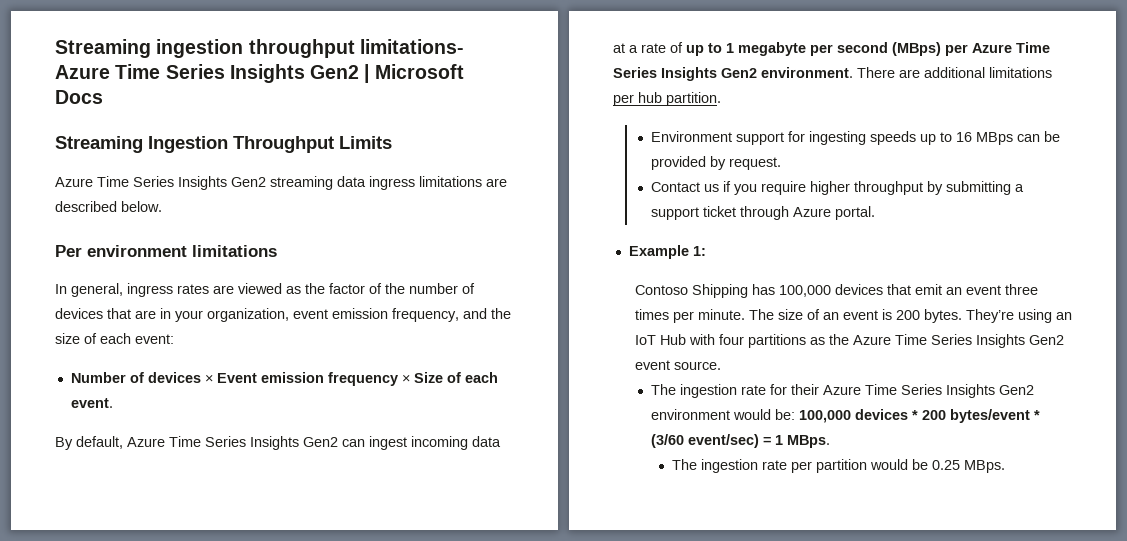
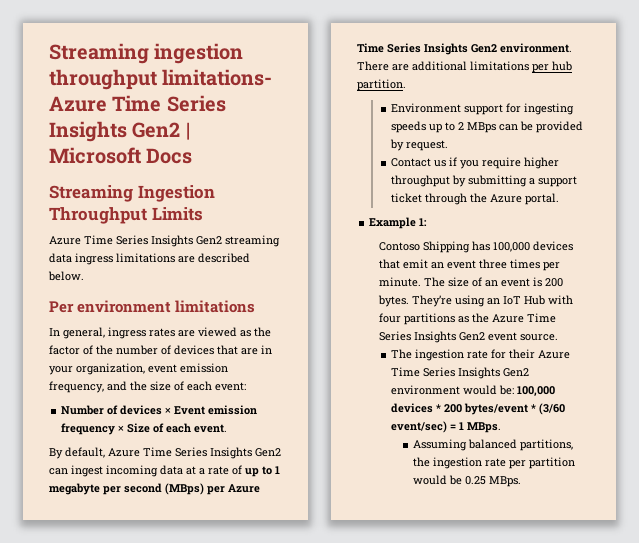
[955,132,972,142] 16 -> [457,122,464,130] 2
(789, 213) none -> [469,193,487,203] the
[672,459,698,470] The -> [412,439,573,451] [412,457,430,467] Assuming balanced partitions, the

